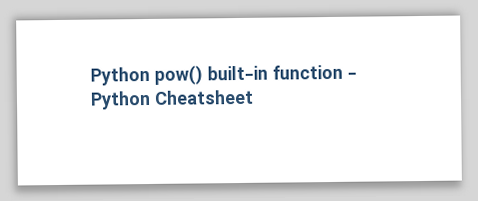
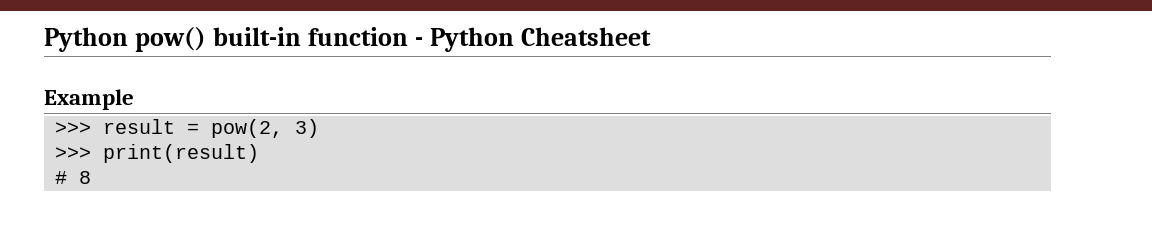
(254, 97) none -> [44,89,134,110] [55,119,320,138] [55,144,260,163] [55,171,92,184] // Example // >>> result = pow(2, 3) // >>> print(result) // # 8

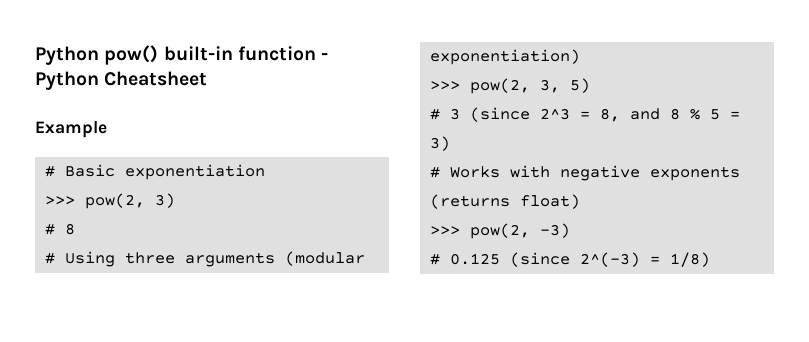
[55,119,200,134] // >>> result = -> [44,164,265,180] [44,196,75,205] // # Basic exponentiation // >>>
[55,144,260,163] [55,171,92,184] >>> print(result) // # 8 -> [44,223,75,235] [44,251,365,267] [429,49,580,65] [429,78,590,94] [429,107,740,122] [429,136,450,151] [429,165,740,181] [429,194,580,209] [429,223,570,239] [429,252,710,267] # 8 // # Using three arguments (modular exponentiation) // >>> pow(2, 3, 5) // # 3 (since 2^3 = 8, and 8 % 5 = 3) // # Works with negative exponents (returns float) // >>> pow(2, -3) // # 0.125 (since 2^(-3) = 1/8)

